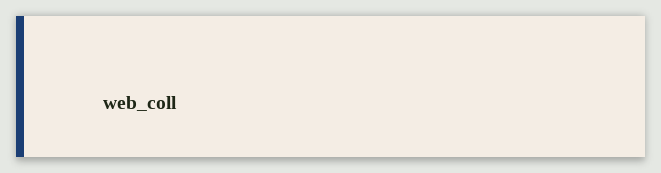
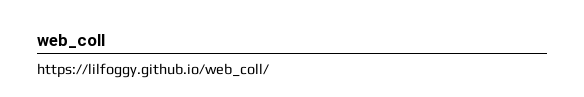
(177, 103) none -> [37,63,269,78] // https://lilfoggy.github.io/web_coll/

